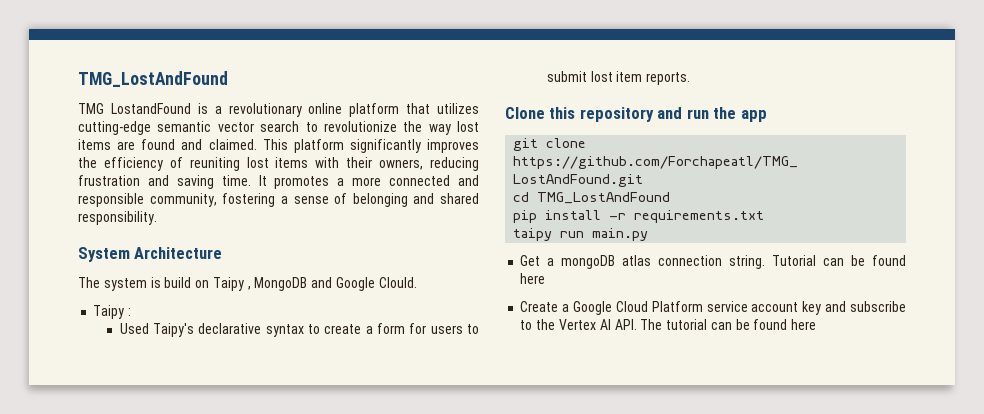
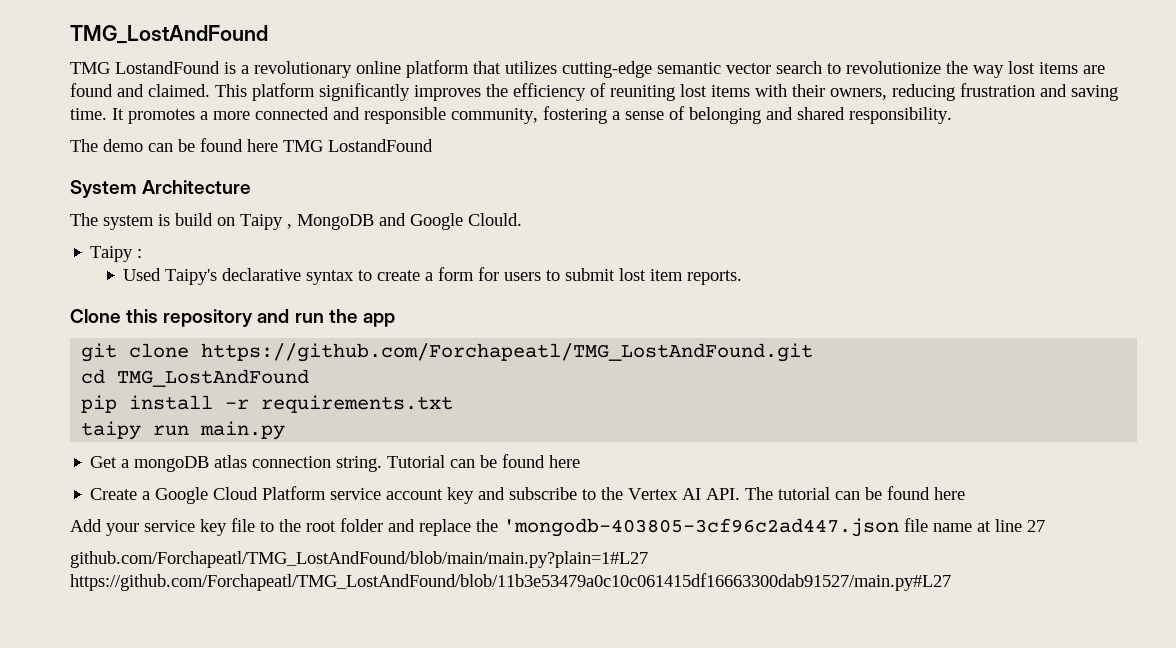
(157, 218) none -> [70,138,433,152] // The demo can be found here TMG LostandFound
(817, 324) none -> [70,518,1045,537] [70,551,648,568] [70,573,951,591] // Add your service key file to the root folder and replace the 'mongodb-403805-3cf96c2ad447.json file name at line 27 // github.com/Forchapeatl/TMG_LostAndFound/blob/main/main.py?plain=1#L27 https://github.com/Forchapeatl/TMG_LostAndFound/blob/11b3e53479a0c10c061415df16663300dab91527/main.py#L27

